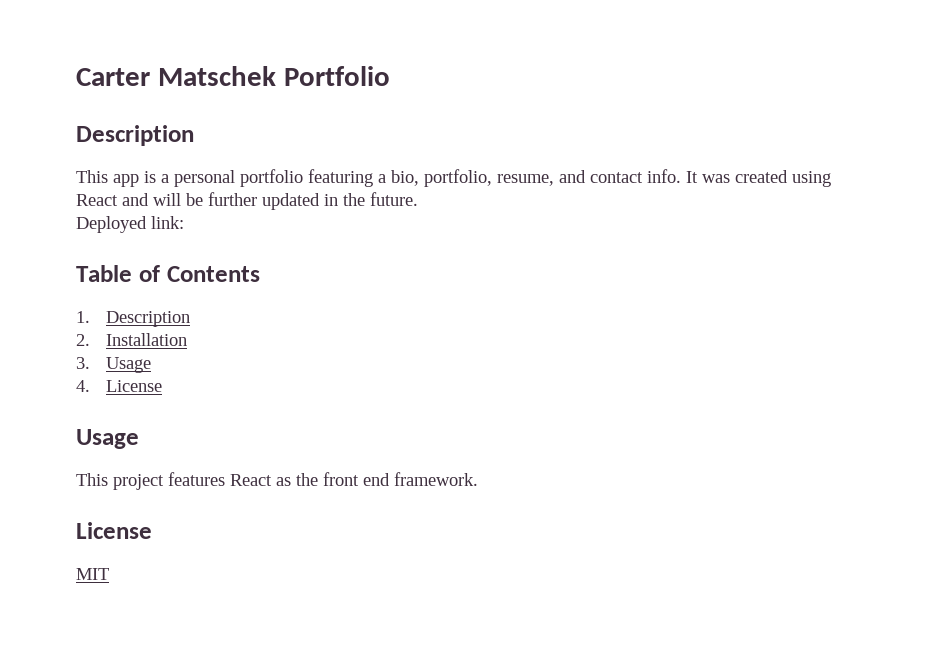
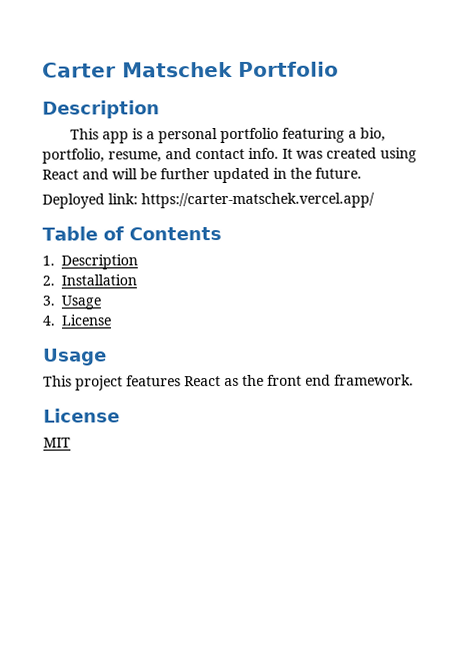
(184, 222) none -> [141,192,375,209] https://carter-matschek.vercel.app/

